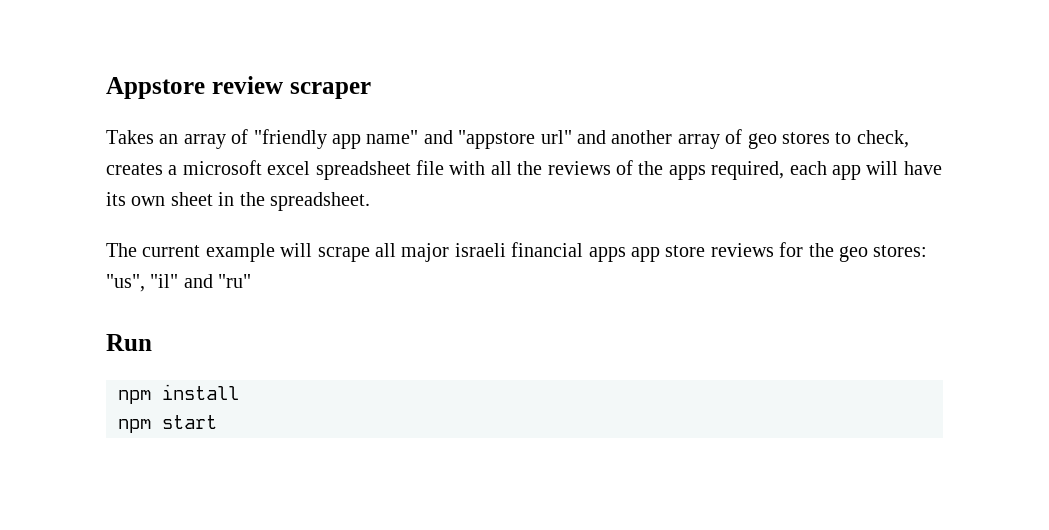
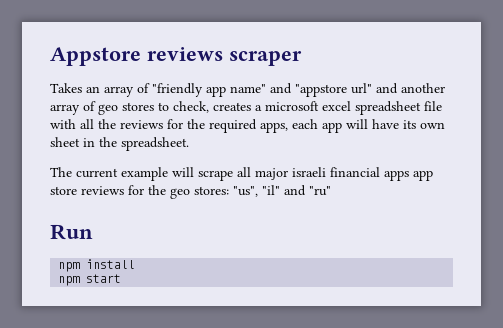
[211,76,283,94] review -> [147,47,223,61] reviews
[615,160,785,180] of the apps required, -> [167,119,288,133] for the required apps,

